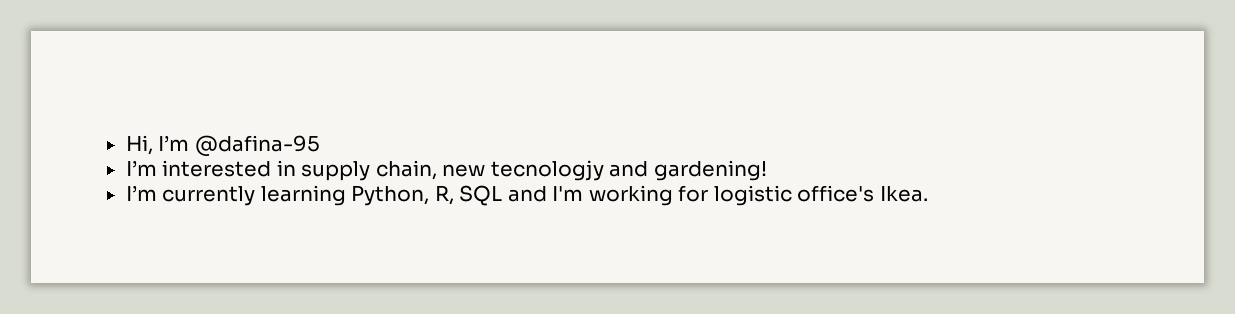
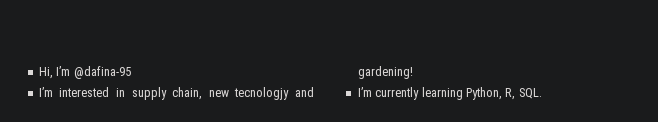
[459,185,928,206] SQL and I'm working for logistic office's Ikea. -> [518,88,542,99] SQL.

